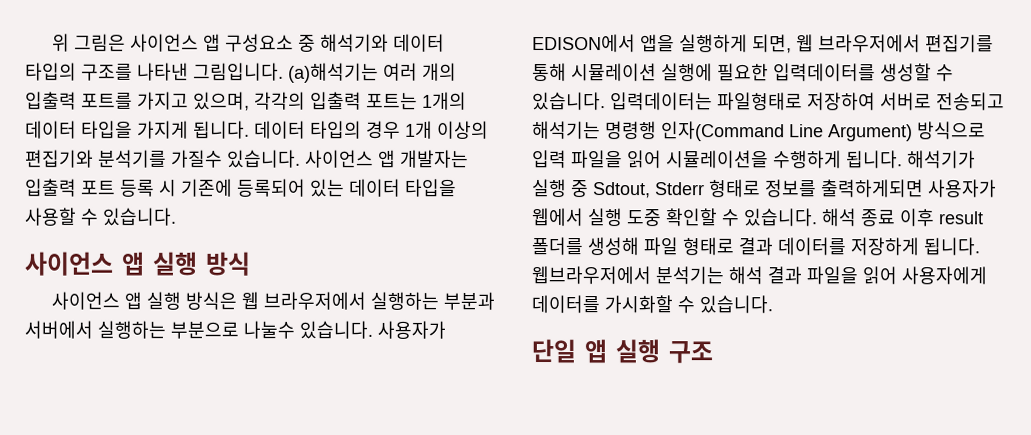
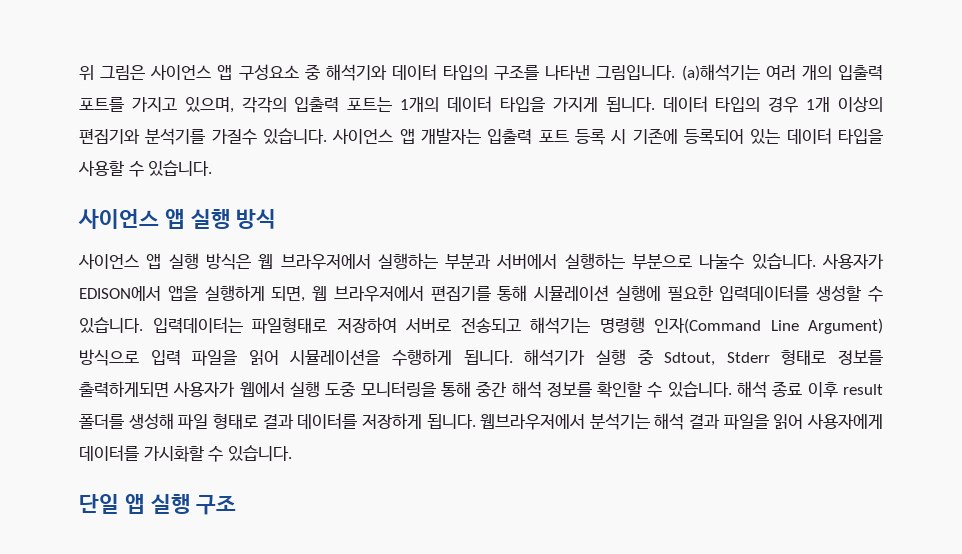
(662, 218) none -> [360,381,592,398] 모니터링을 통해 중간 해석 정보를

